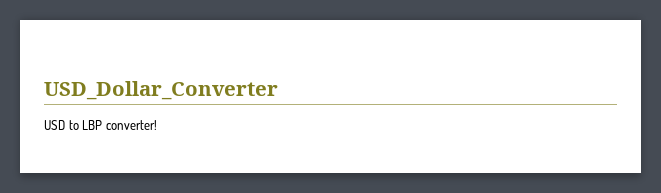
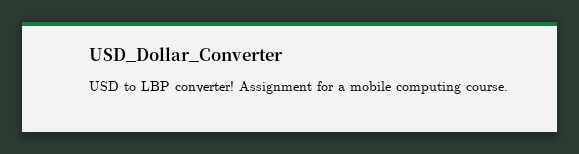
(157, 125) none -> [239,81,508,94] Assignment for a mobile computing course.

